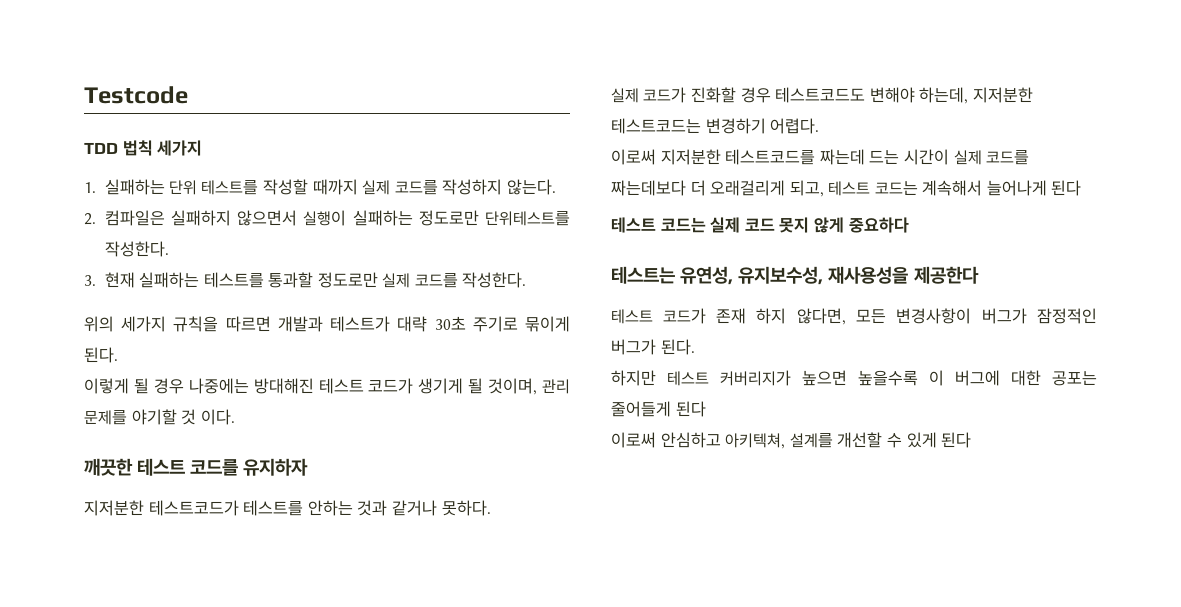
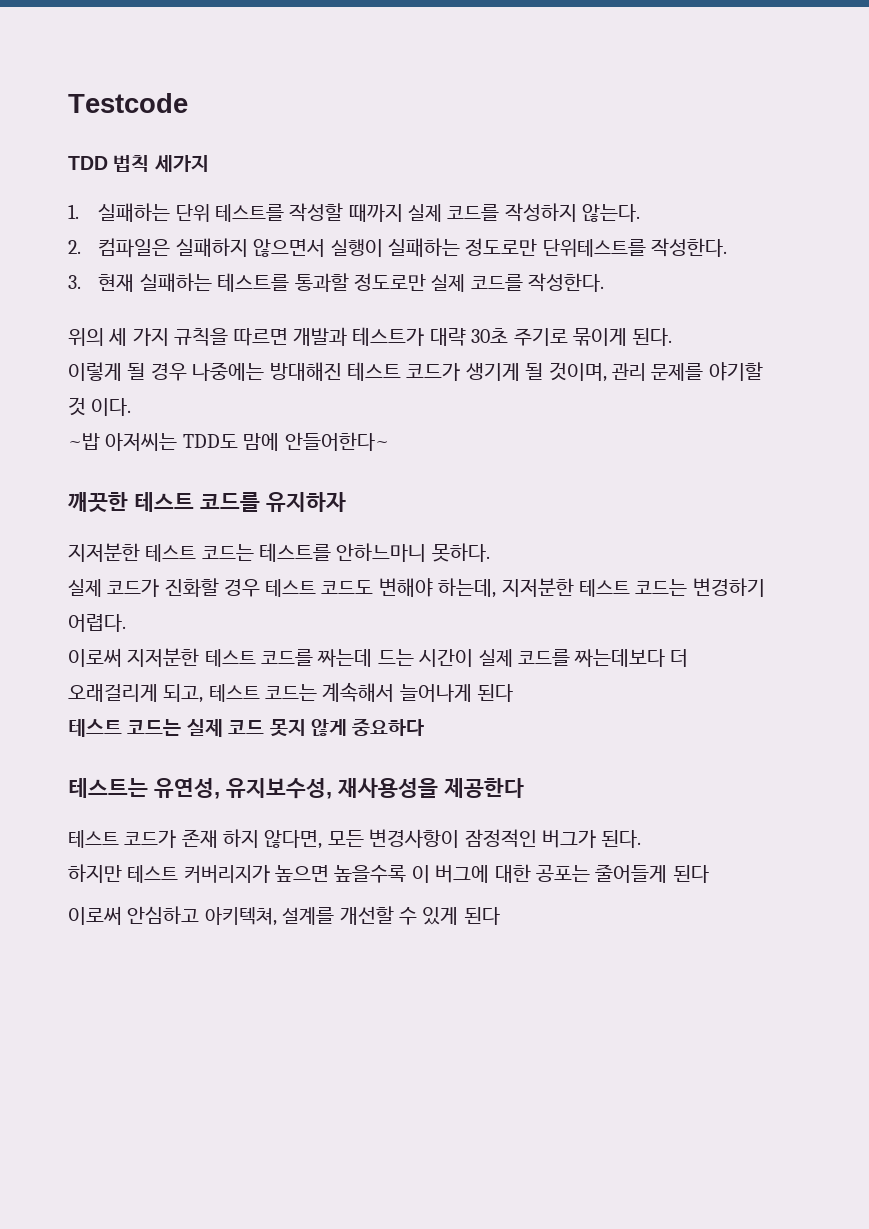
[121,316,167,332] 세가지 -> [108,328,169,346] 세 가지
(235, 417) none -> [68,432,389,451] // ~밥 아저씨는 TDD도 맘에 안들어한다~
[148,500,437,516] 테스트코드가 테스트를 안하는 것과 같거나 -> [145,543,427,562] 테스트 코드는 테스트를 안하느마니
[775,87,866,103] 테스트코드도 -> [265,579,374,597] 테스트 코드도
[611,118,701,134] 테스트코드는 -> [579,579,688,597] 테스트 코드는
[725,149,816,165] 테스트코드를 -> [204,649,313,667] 테스트 코드를
[981,308,1027,324] 버그가 -> (460, 838) none

